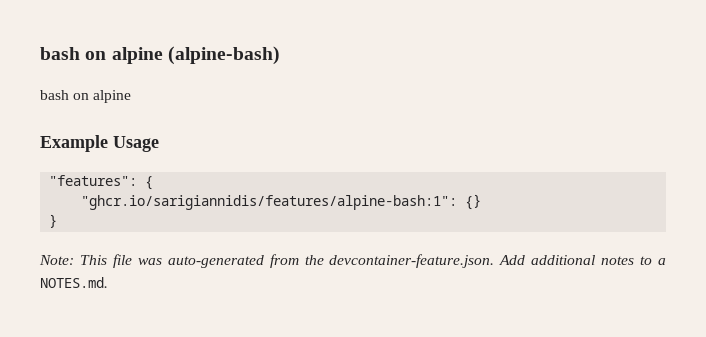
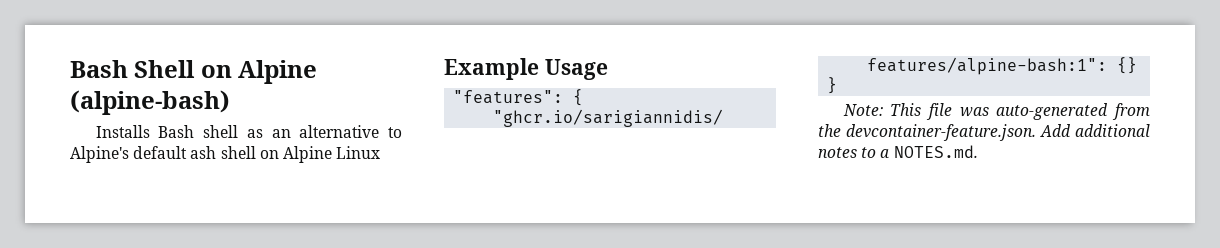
[40,46,280,65] [40,90,132,103] bash on alpine (alpine-bash) // bash on alpine -> [70,60,318,84] [70,90,230,115] [95,125,402,138] [70,146,381,163] Bash Shell on Alpine (alpine-bash) // Installs Bash shell as an alternative to Alpine's default ash shell on Alpine Linux

